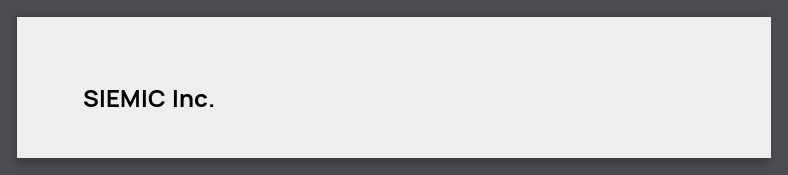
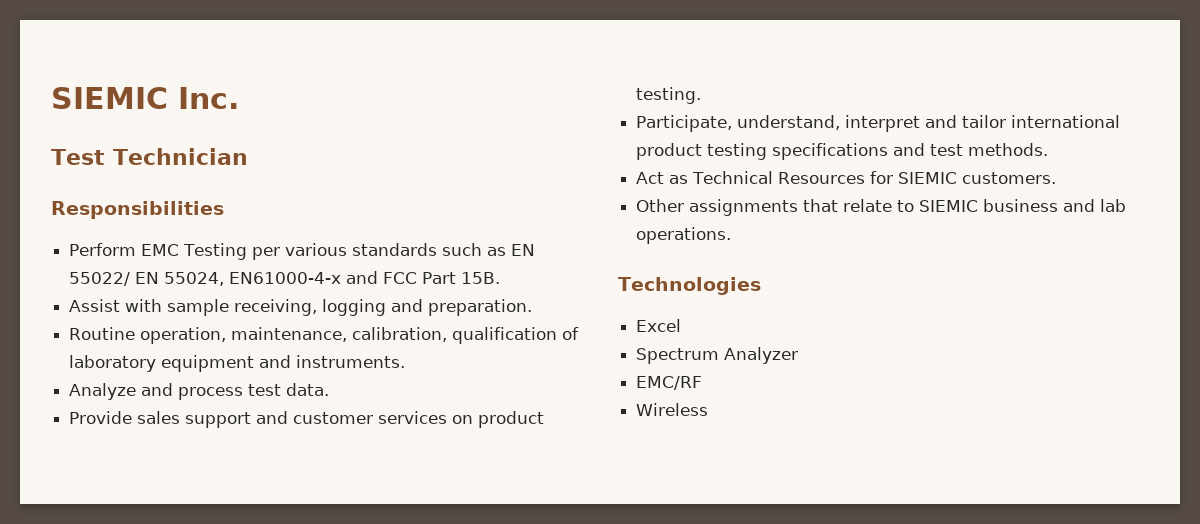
(216, 98) none -> [51,148,248,165] [51,201,224,219] [69,243,536,260] [69,271,501,286] [69,299,533,316] [69,327,580,344] [69,355,406,372] [69,383,330,400] [69,411,545,428] [636,87,702,104] [636,115,1121,132] [636,143,1049,160] [636,171,1057,184] [636,199,1127,216] [636,227,732,244] [618,277,761,295] [636,319,682,332] [636,347,799,364] [636,376,703,390] [636,403,709,416] // Test Technician // Responsibilities // Perform EMC Testing per various standards such as EN 55022/ EN 55024, EN61000-4-x and FCC Part 15B. // Assist with sample receiving, logging and preparation. // Routine operation, maintenance, calibration, qualification of laboratory equipment and instruments. // Analyze and process test data. // Provide sales support and customer services on product testing. // Participate, understand, interpret and tailor international product testing specifications and test methods. // Act as Technical Resources for SIEMIC customers. // Other assignments that relate to SIEMIC business and lab operations. // Technologies // Excel // Spectrum Analyzer // EMC/RF // Wireless

